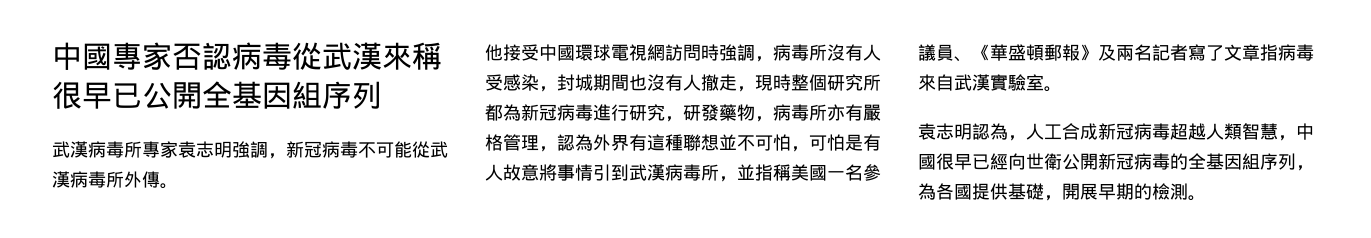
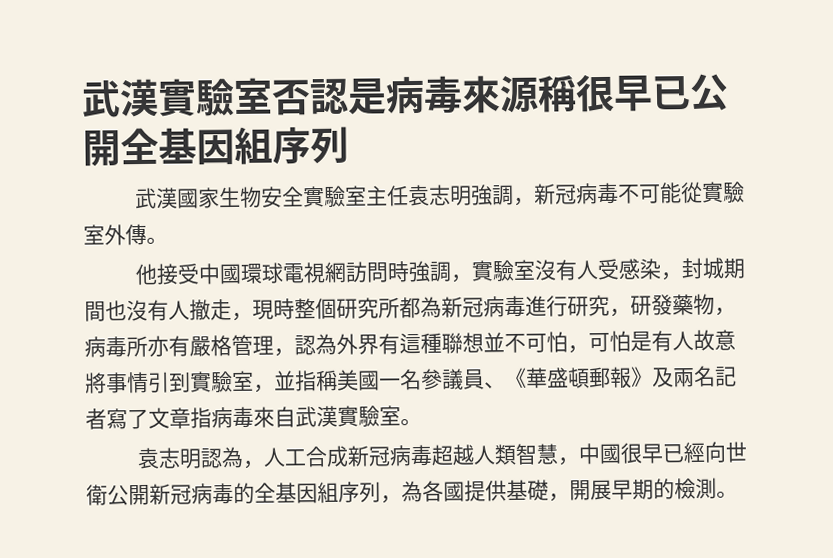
[52,42,412,70] 中國專家否認病毒從武漢來 -> [81,75,539,118] 武漢實驗室否認是病毒來源
[88,141,178,158] 病毒所專家 -> [176,185,409,209] 國家生物安全實驗室主任
[430,141,448,158] [52,171,124,188] 武漢病毒所 -> [700,181,745,204] [83,224,105,245] 實驗室
[773,44,827,61] 病毒所 -> [470,259,536,283] 實驗室
[629,164,719,181] 武漢病毒所 -> [189,370,254,394] 實驗室

